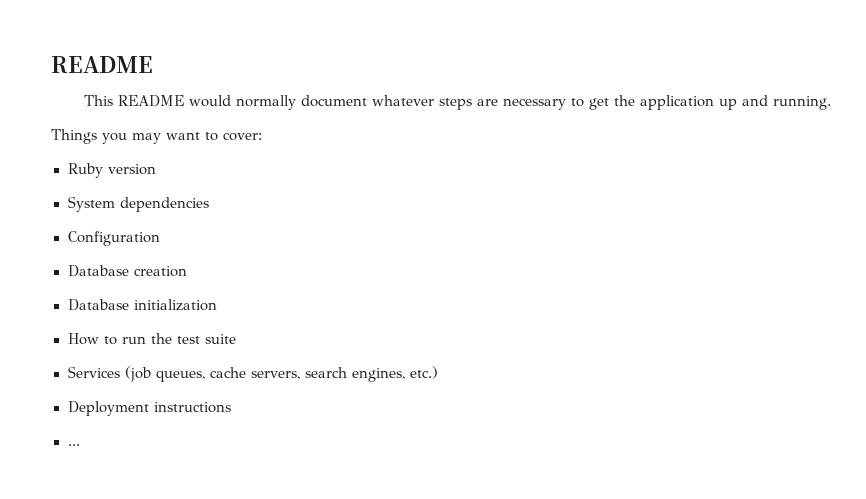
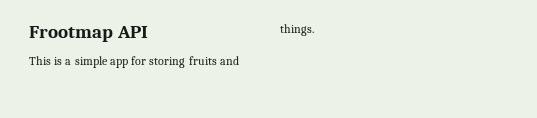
[51,56,153,73] README -> [29,26,148,42] Frootmap API
[118,95,832,110] [51,129,262,144] [67,163,156,178] [67,196,209,212] [67,231,160,246] [67,265,187,277] [67,299,217,311] [67,333,236,345] [67,366,438,382] [67,401,231,416] [67,444,80,446] README would normally document whatever steps are necessary to get the application up and running. // Things you may want to cover: // Ruby version // System dependencies // Configuration // Database creation // Database initialization // How to run the test suite // Services (job queues, cache servers, search engines, etc.) // Deployment instructions // ... -> [54,56,239,68] [280,24,314,36] is a simple app for storing fruits and things.

